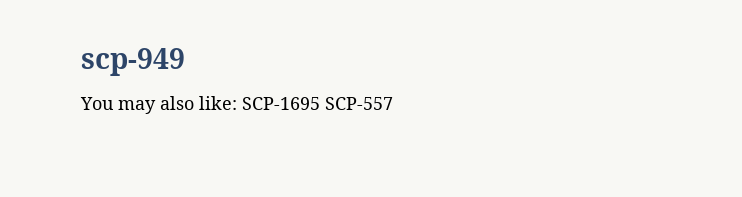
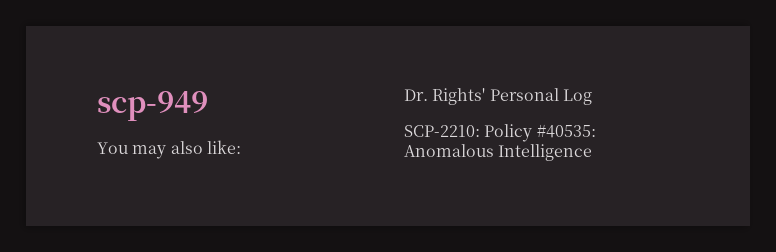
[242,97,393,110] SCP-1695 SCP-557 -> [404,88,592,105] [404,124,596,142] [404,144,593,161] // Dr. Rights' Personal Log // SCP-2210: Policy #40535: Anomalous Intelligence

